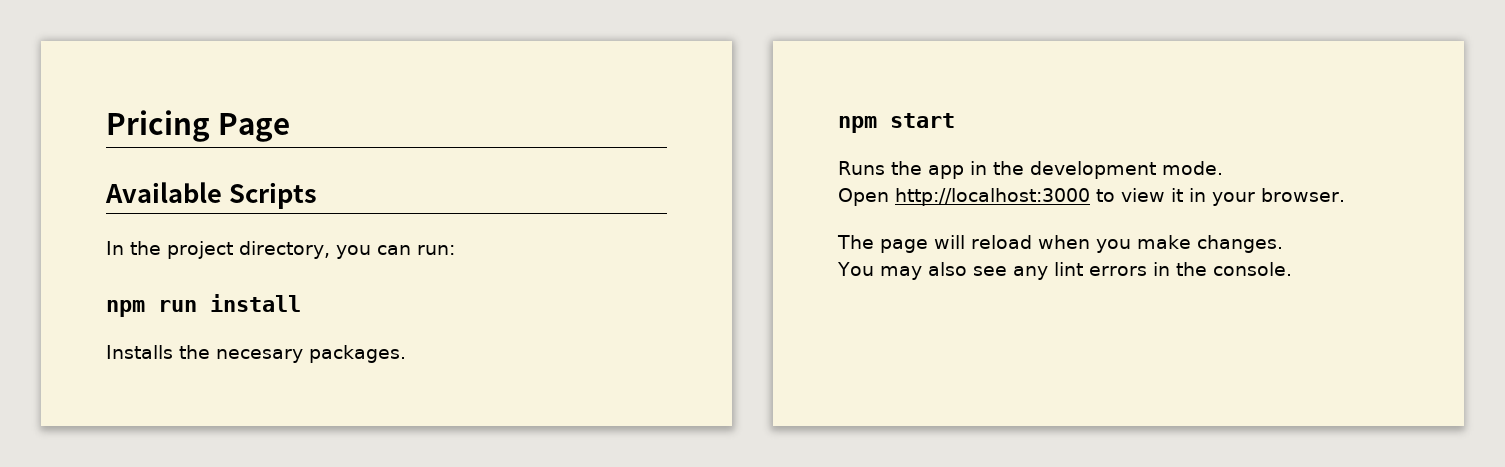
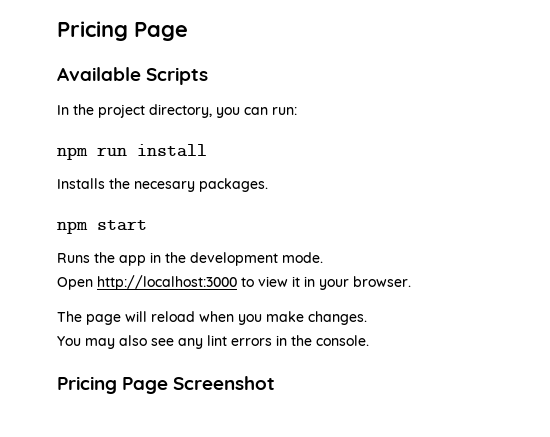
(1292, 269) none -> [57,376,276,394] // Pricing Page Screenshot

